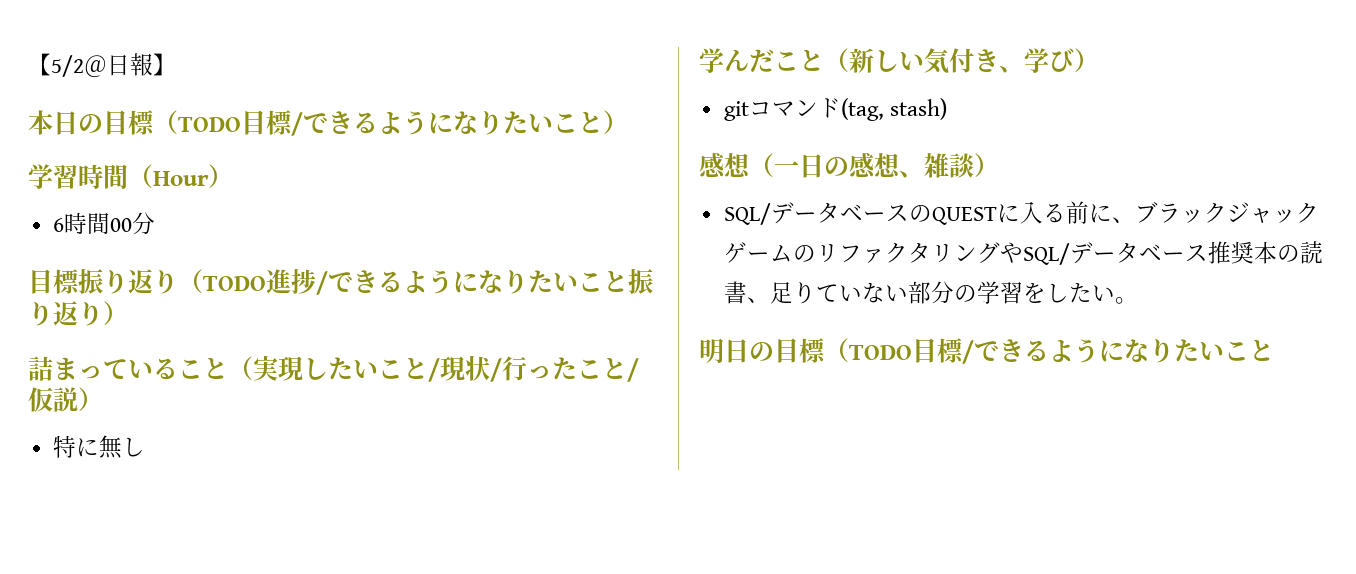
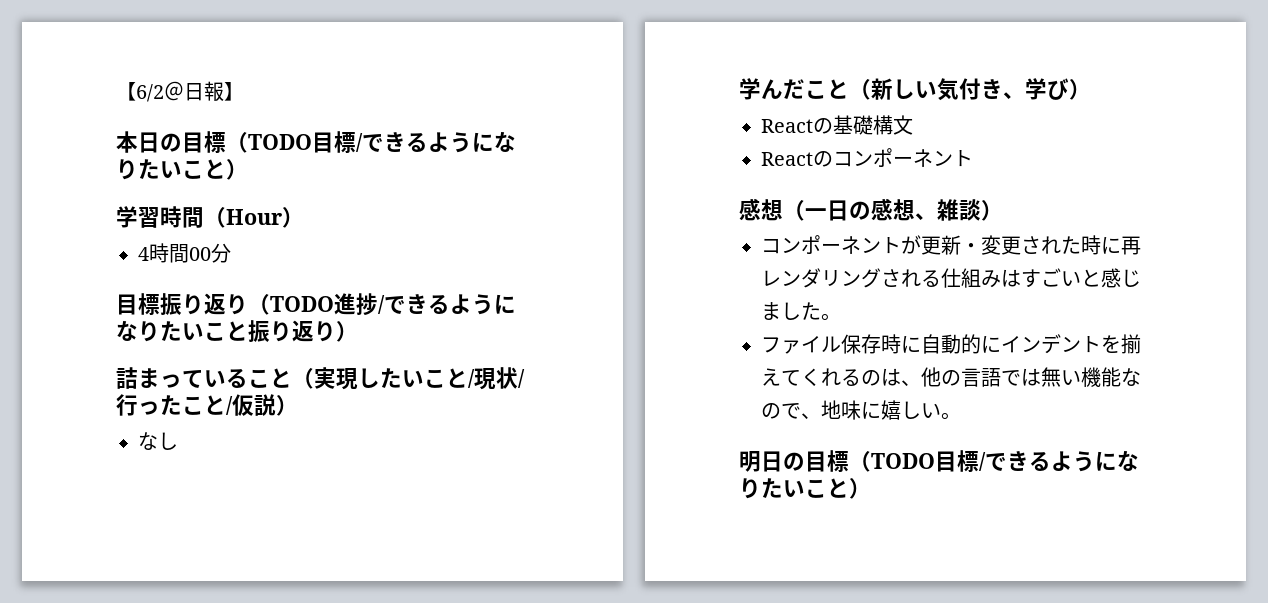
[51,55,84,77] 5/2 -> [136,84,164,102] 6/2
[52,218,64,232] 6 -> [138,247,149,261] 4
[52,435,122,459] 特に無 -> [138,432,158,450] な
[723,98,947,121] gitコマンド(tag, stash) -> [761,115,913,135] [761,148,973,167] Reactの基礎構文 // Reactのコンポーネント
[723,201,1319,225] [723,241,1323,265] [723,281,1092,304] SQL/データベースのQUESTに入る前に、ブラックジャックゲームのリファクタリングやSQL/データベース推奨本の読書、足りていない部分の学習をした -> [761,235,1141,255] [761,268,1141,288] [761,302,841,321] [761,334,1141,354] [761,367,1141,387] [761,400,921,420] コンポーネントが更新・変更された時に再レンダリングされる仕組みはすごいと感じました。 // ファイル保存時に自動的にインデントを揃えてくれるのは、他の言語では無い機能なので、地味に嬉し
(1274, 350) none -> [849,478,871,499] ）

